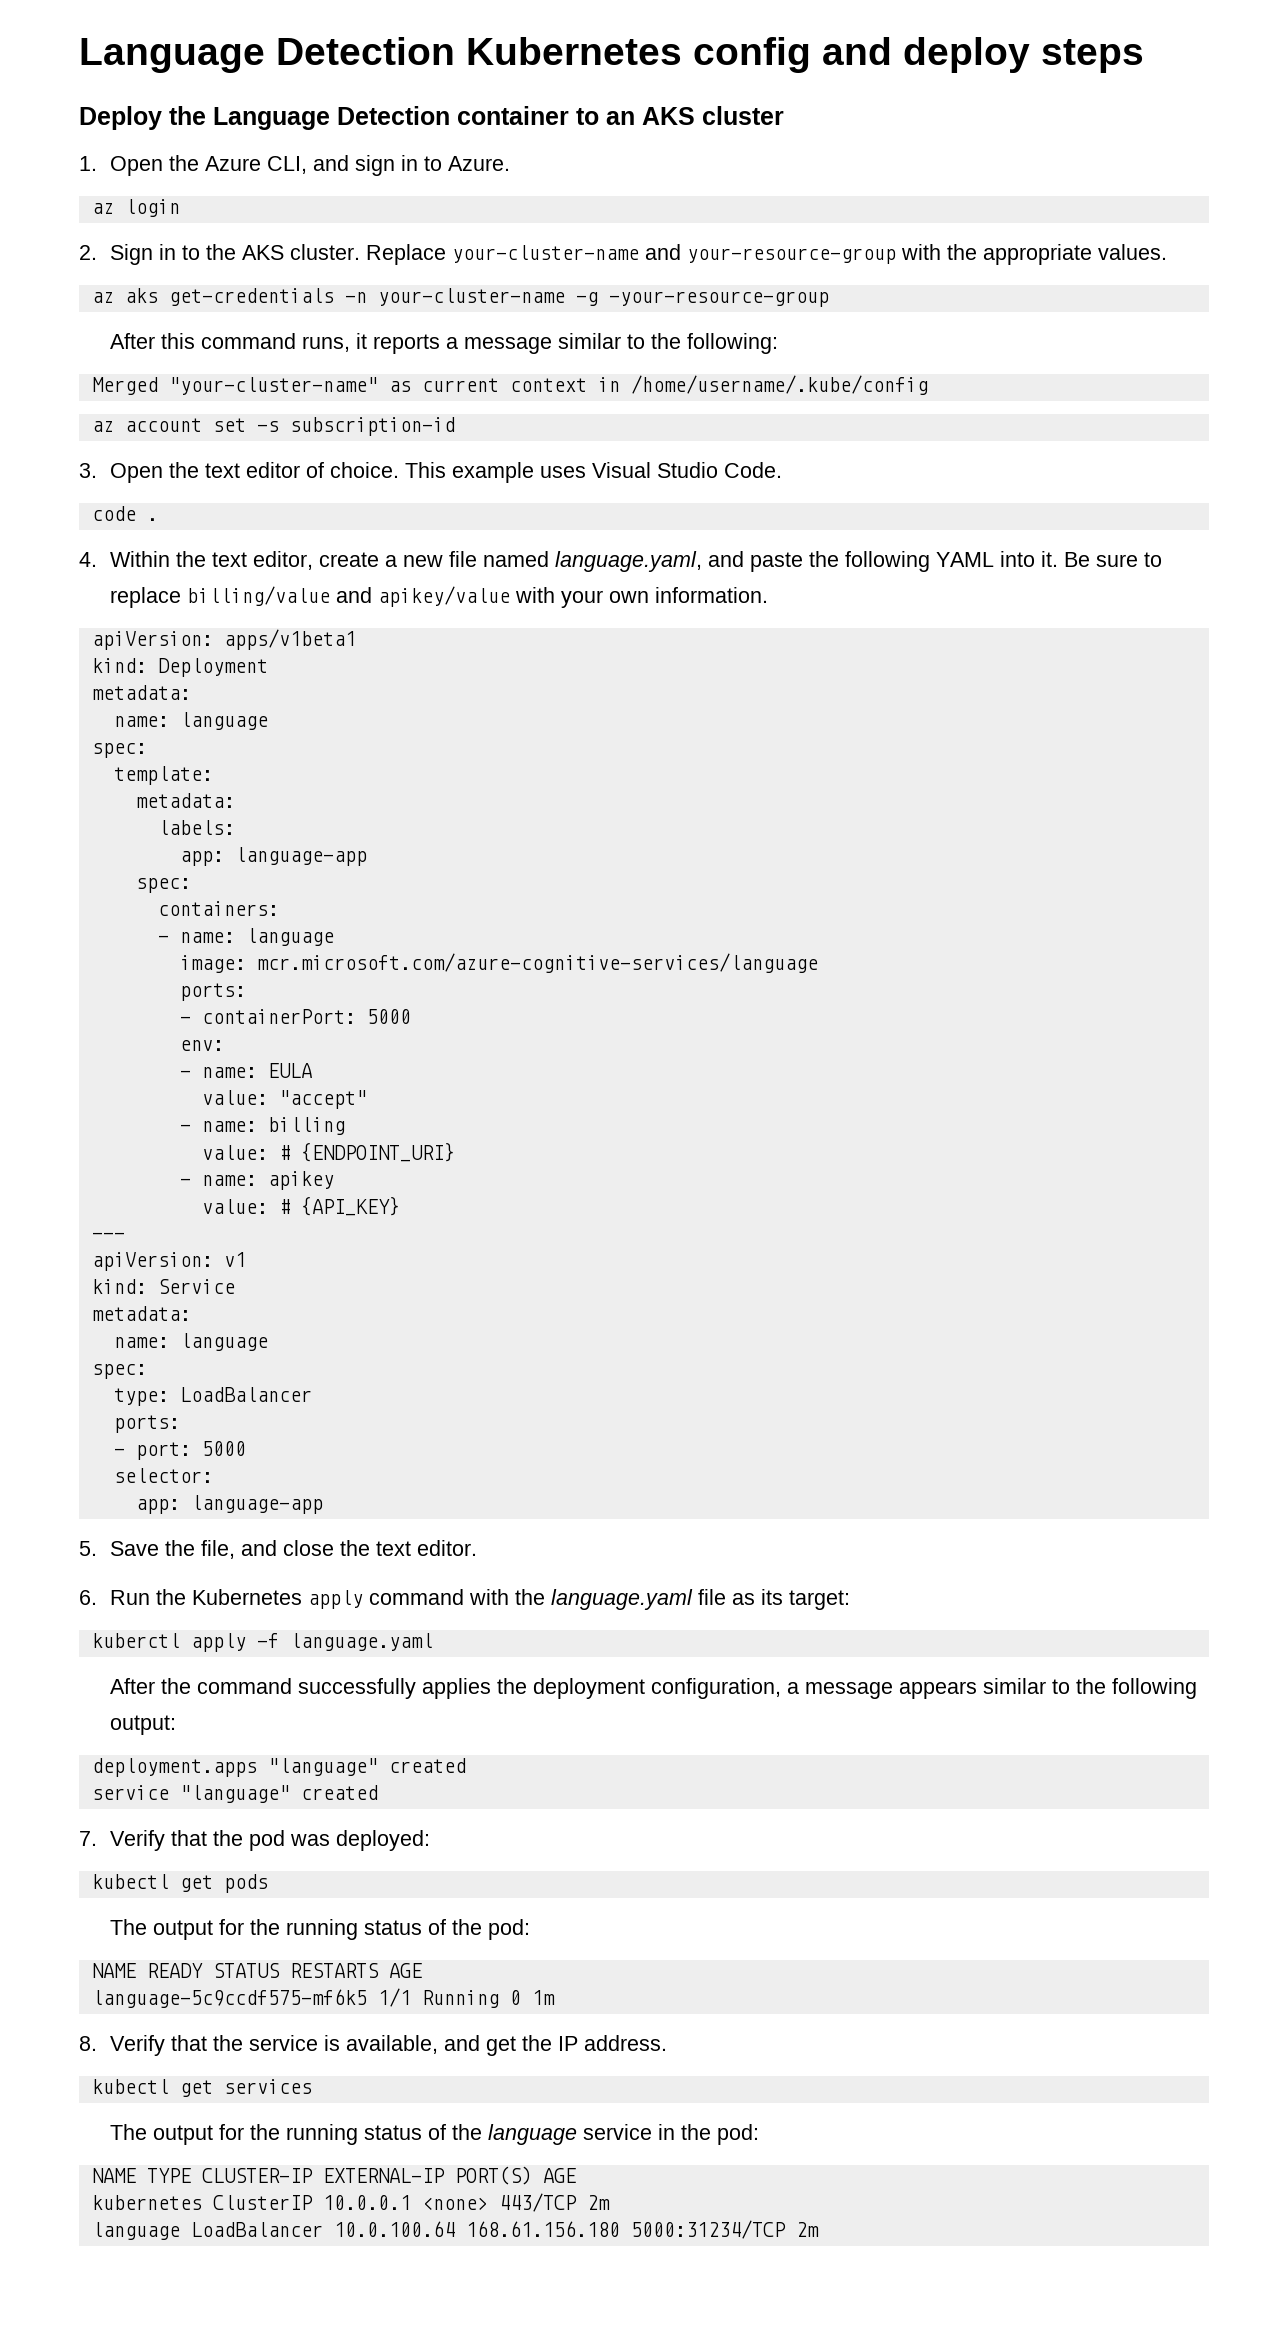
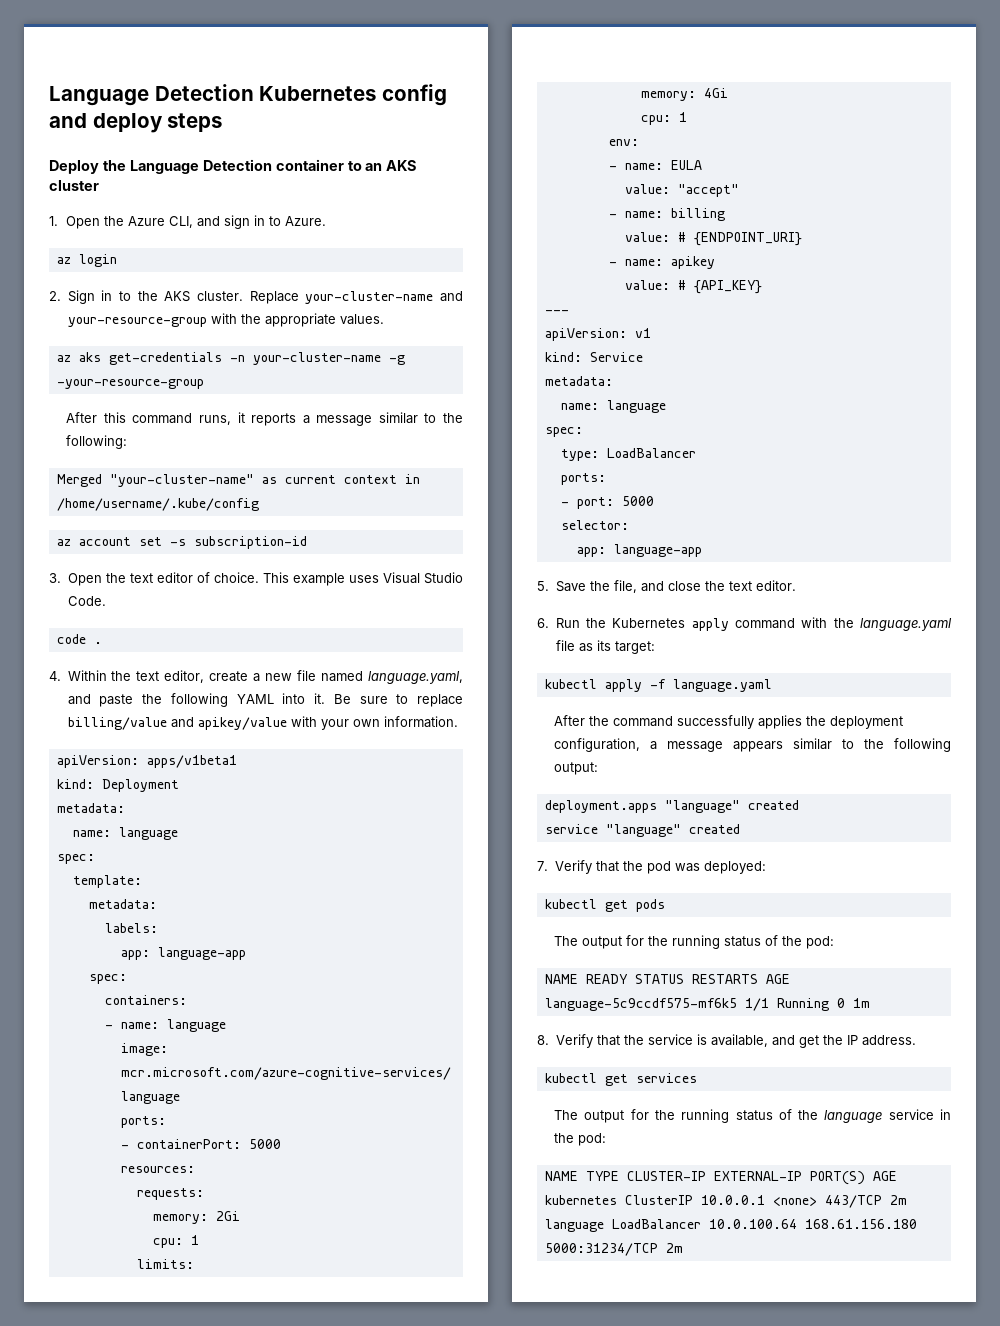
(411, 1016) none -> [120,1166,195,1173] [136,1188,204,1200] [152,1211,240,1224] [152,1235,199,1248] [136,1259,194,1269] [640,88,728,101] [640,112,687,125] // resources: // requests: // memory: 2Gi // cpu: 1 // limits: // memory: 4Gi // cpu: 1
[91,1633,180,1648] kuberctl -> [544,679,597,689] kubectl

